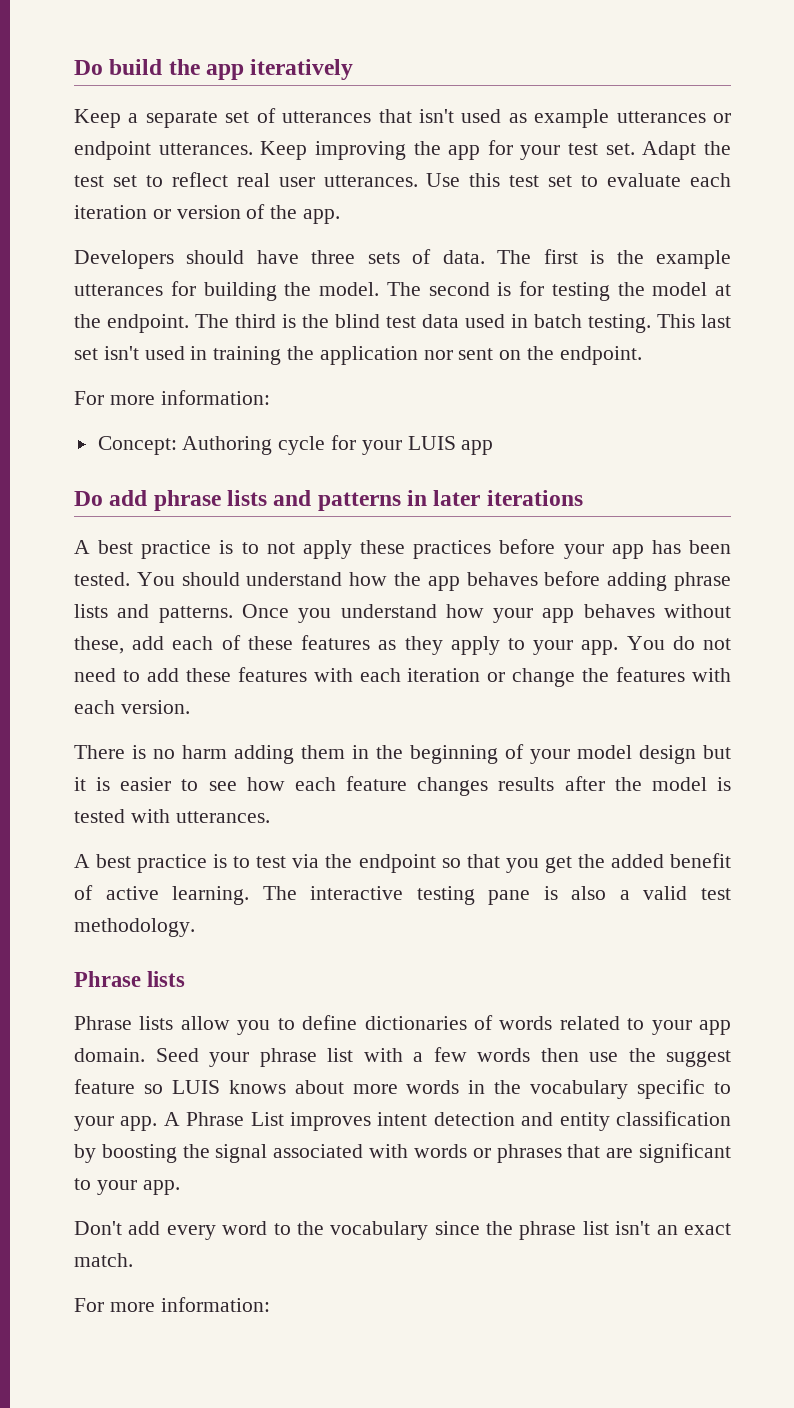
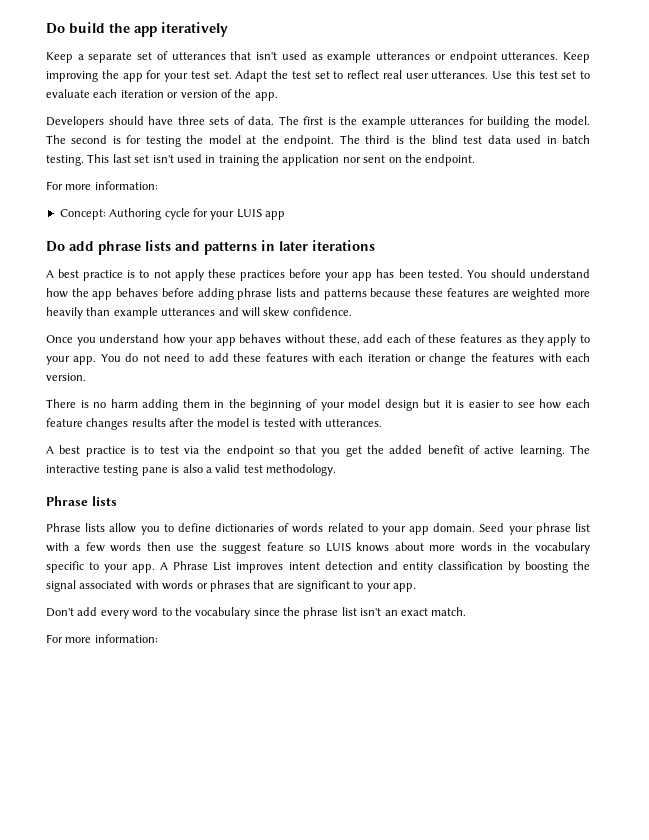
[158,606,233,623] patterns. -> [323,288,590,300] [46,307,352,319] patterns because these features are weighted more heavily than example utterances and will skew confidence. //

